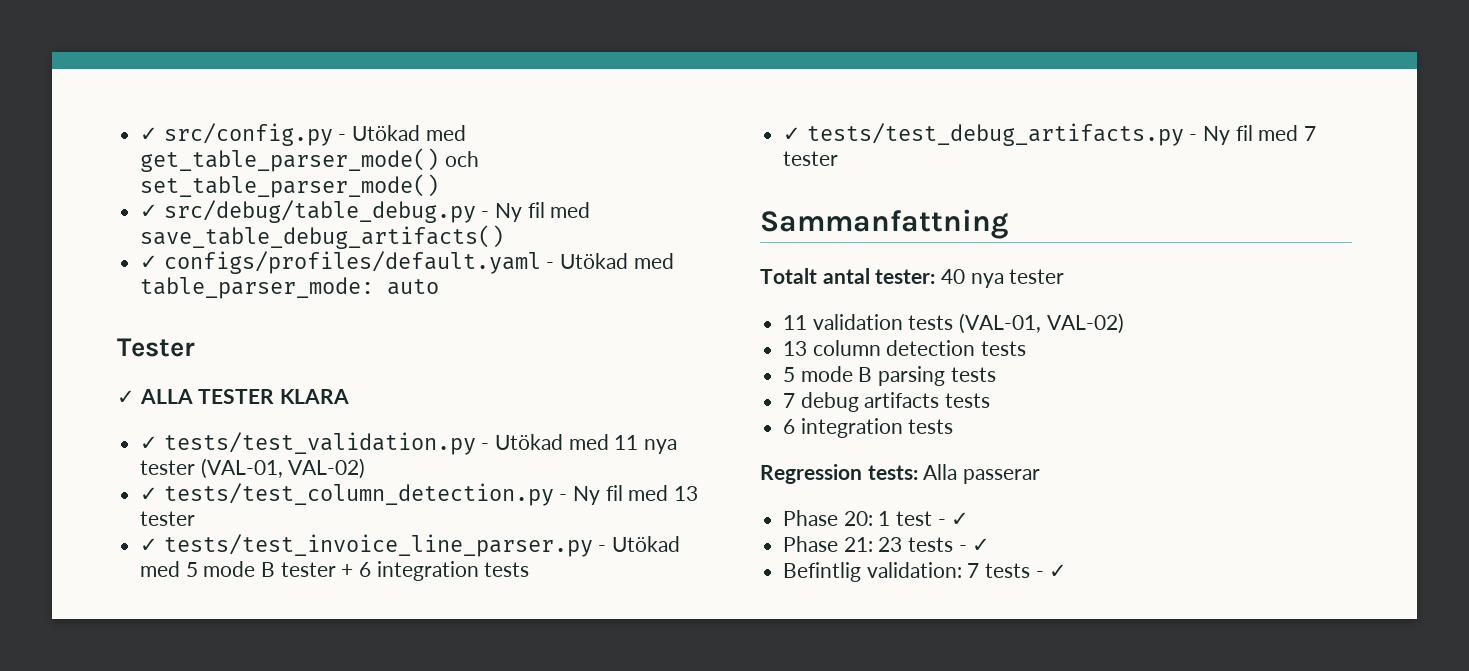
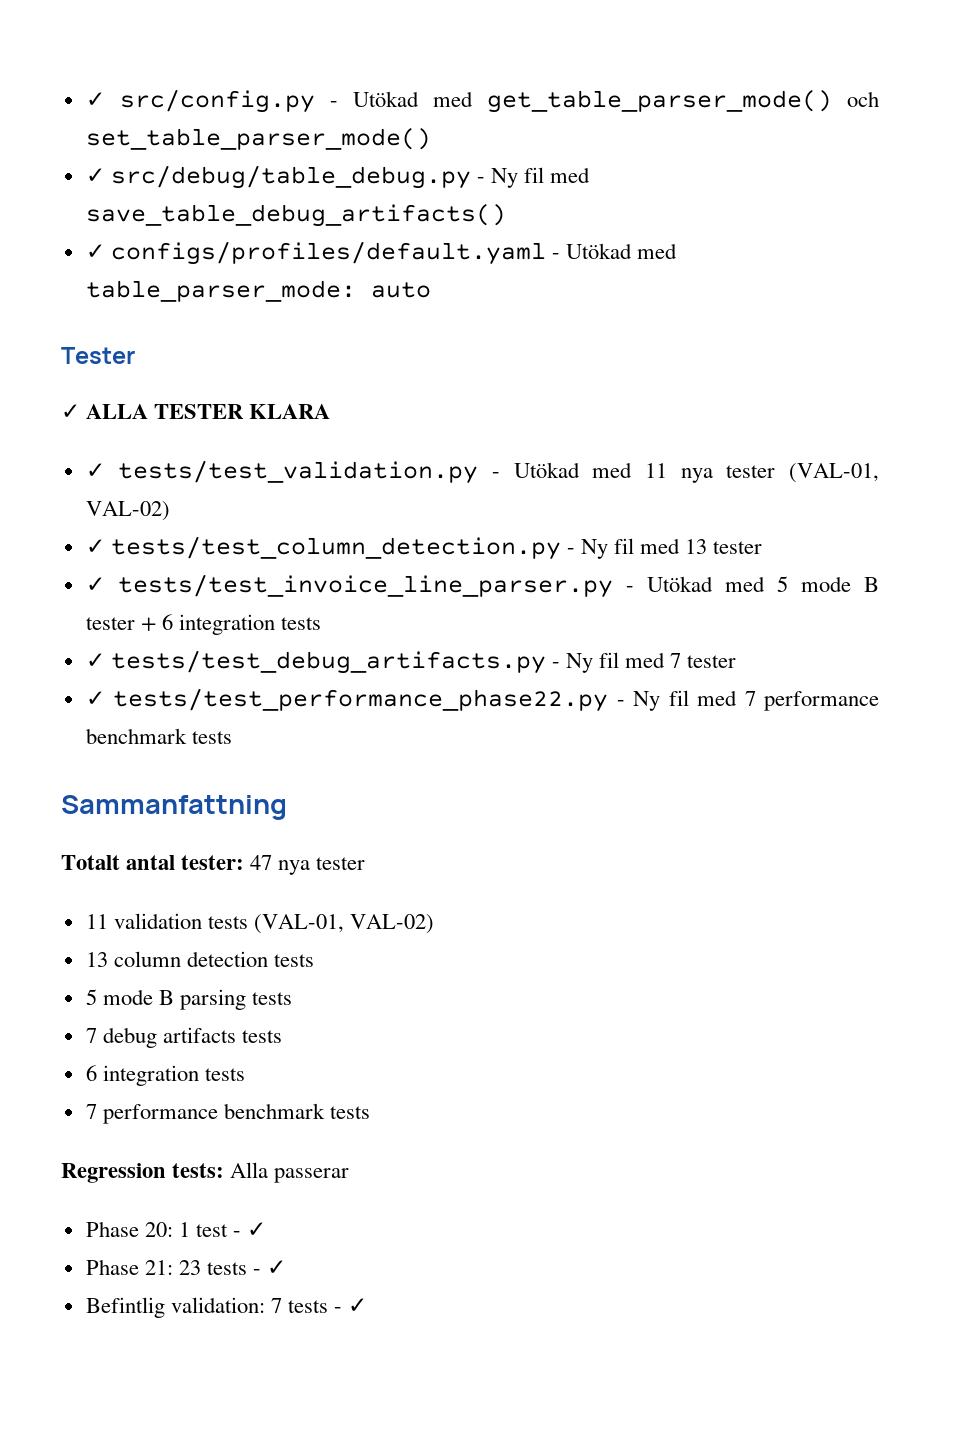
(839, 158) none -> [85,688,879,712] [85,728,232,744] // ✓ tests/test_performance_phase22.py - Ny fil med 7 performance benchmark tests
[941,269,966,284] 40 -> [250,855,273,870] 47
(954, 426) none -> [85,1103,370,1124] // 7 performance benchmark tests

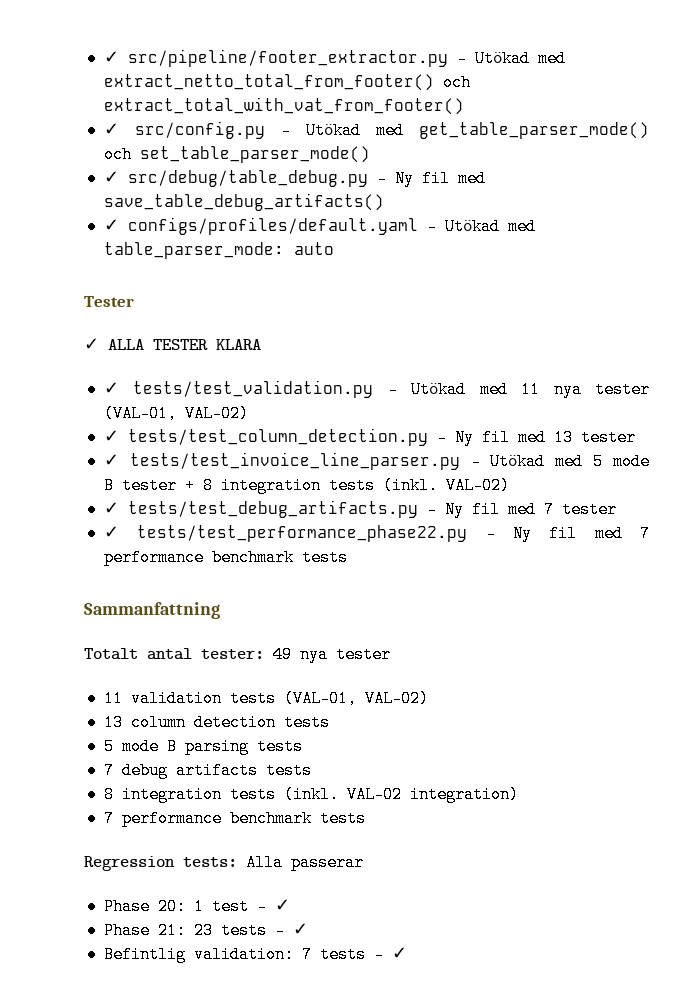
[85,92,105,107] ✓ -> [103,49,566,67] [103,74,471,91] [103,97,464,115] [103,123,119,135] ✓ src/pipeline/footer_extractor.py - Utökad med extract_netto_total_from_footer() och extract_total_with_vat_from_footer() // ✓
[161,614,322,635] 6 integration tests -> [202,477,510,494] 8 integration tests (inkl. VAL-02)
[250,855,273,870] 47 -> [273,646,292,663] 49
[85,1065,245,1086] 6 integration tests -> [103,786,519,803] 8 integration tests (inkl. VAL-02 integration)

